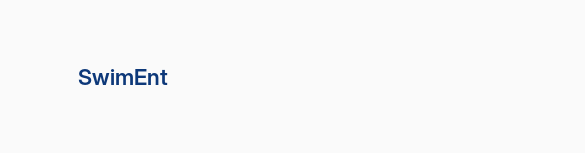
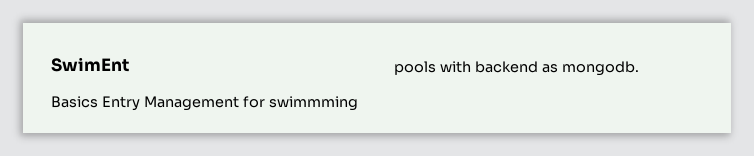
(168, 77) none -> [51,96,358,111] [394,61,639,76] // Basics Entry Management for swimmming pools with backend as mongodb.

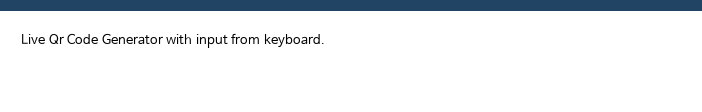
[51,57,129,72] [51,96,358,111] [394,61,639,76] SwimEnt // Basics Entry Management for swimmming pools with backend as mongodb. -> [21,33,325,48] Live Qr Code Generator with input from keyboard.

